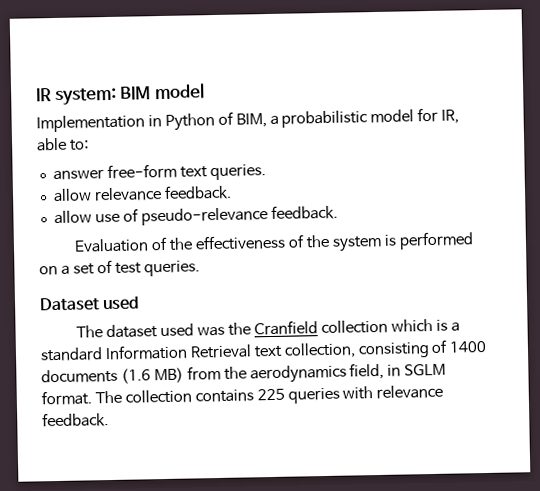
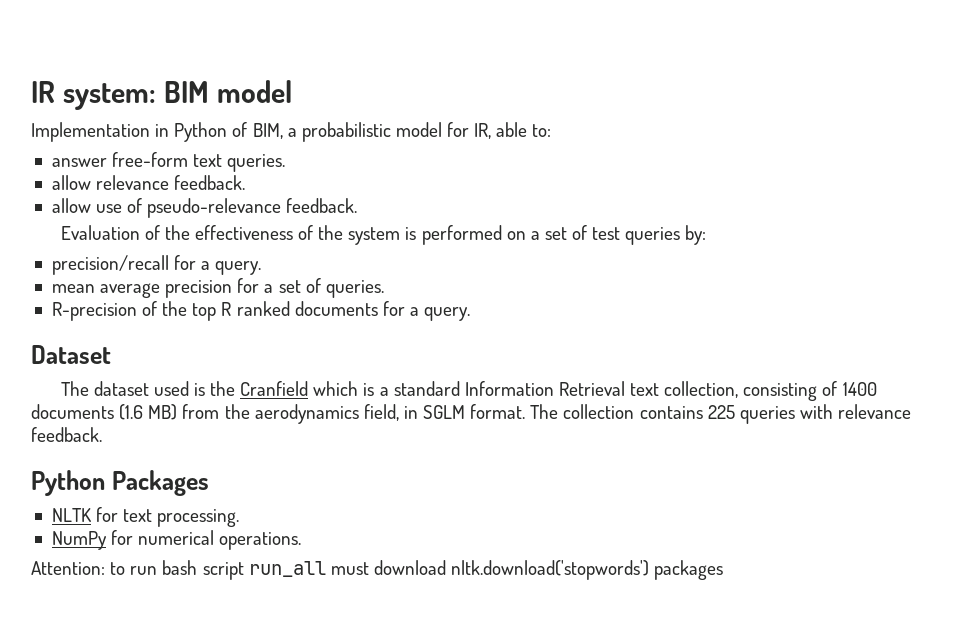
[143,260,200,277] queries. -> [625,225,707,245] [51,255,262,275] [51,278,384,298] [51,301,471,321] queries by: // precision/recall for a query. // mean average precision for a set of queries. // R-precision of the top R ranked documents for a query.
[102,296,140,311] used -> (111, 354) none
[197,326,226,337] was -> [193,383,205,396] is
[320,319,388,335] collection -> (309, 388) none
(109, 420) none -> [31,470,209,496] [51,507,240,527] [51,530,302,550] [31,560,724,580] // Python Packages // NLTK for text processing. // NumPy for numerical operations. // Attention: to run bash script run_all must download nltk.download('stopwords') packages

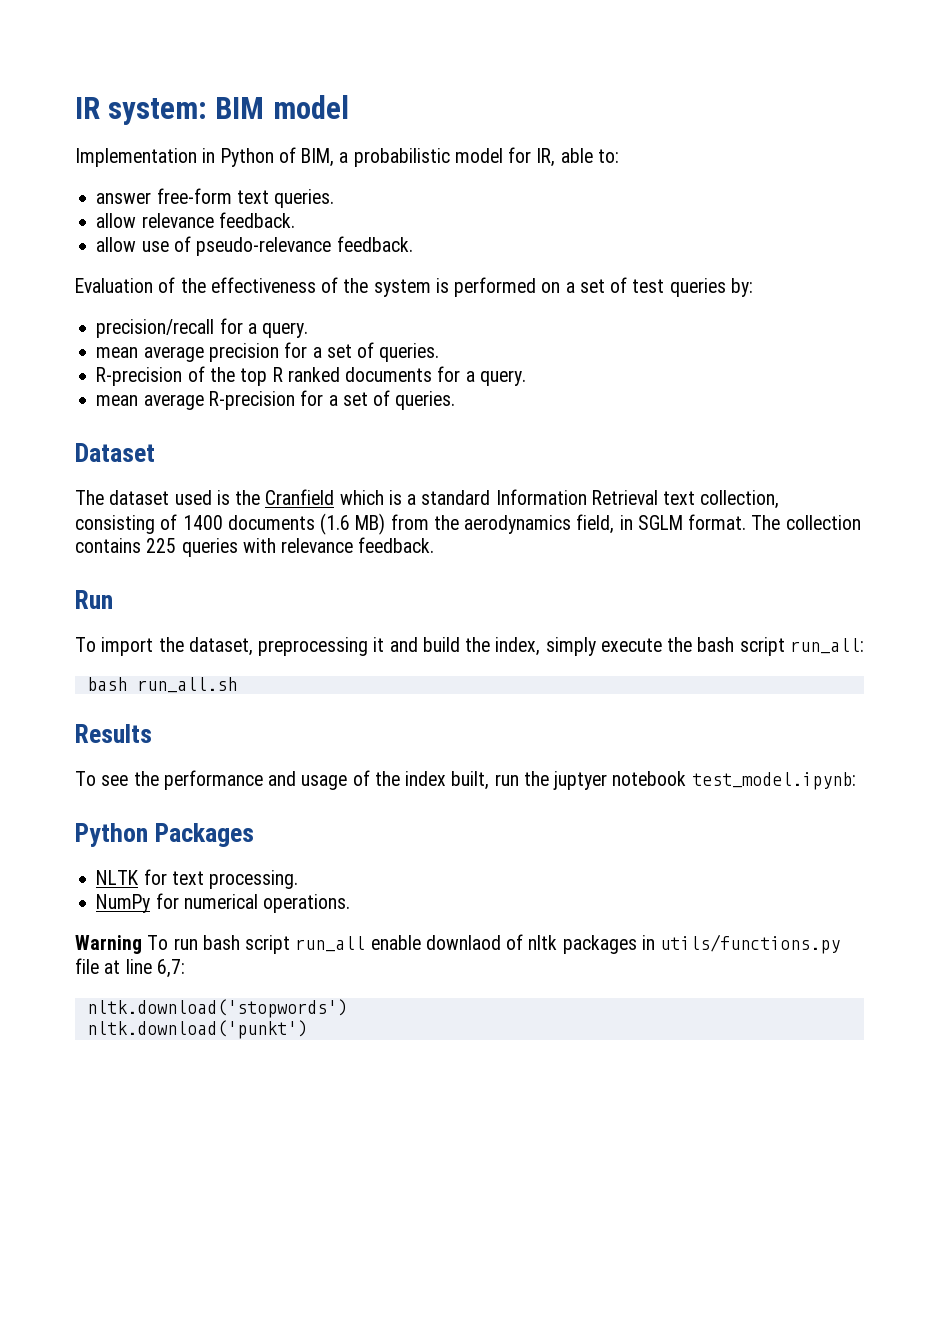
(471, 314) none -> [96,390,456,410] // mean average R-precision for a set of queries.
(102, 434) none -> [75,590,113,609] [75,637,864,656] [86,677,237,693] [75,724,152,743] [75,770,856,790] // Run // To import the dataset, preprocessing it and build the index, simply execute the bash script run_all: // bash run_all.sh // Results // To see the performance and usage of the index built, run the juptyer notebook test_model.ipynb:
[31,561,126,575] Attention: to -> [75,935,169,954] Warning To
[330,560,446,575] must download -> [370,934,841,954] [75,958,185,978] enable downlaod of nltk packages in utils/functions.py file at line 6,7: //
[654,560,724,580] packages -> [86,1020,307,1039] // nltk.download('punkt')

